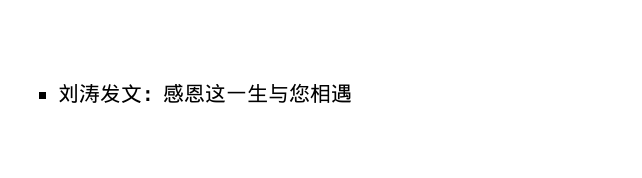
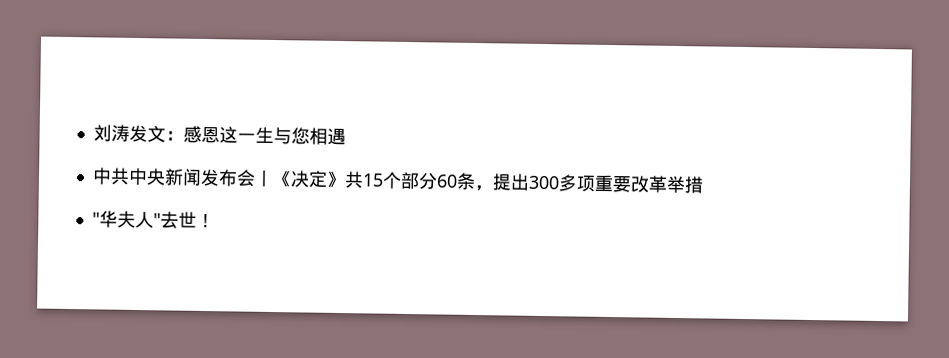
(352, 93) none -> [91,167,704,194] [91,210,215,229] // 中共中央新闻发布会丨《决定》共15个部分60条，提出300多项重要改革举措 // "华夫人"去世！

